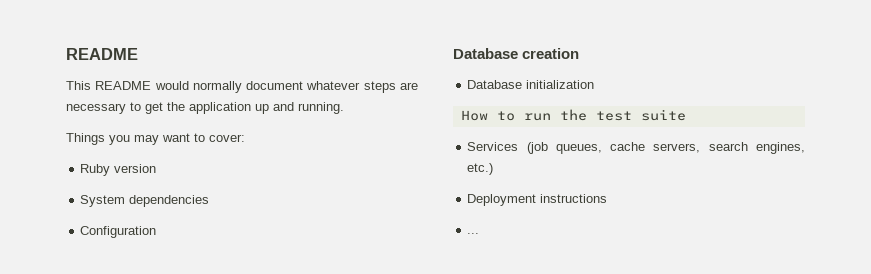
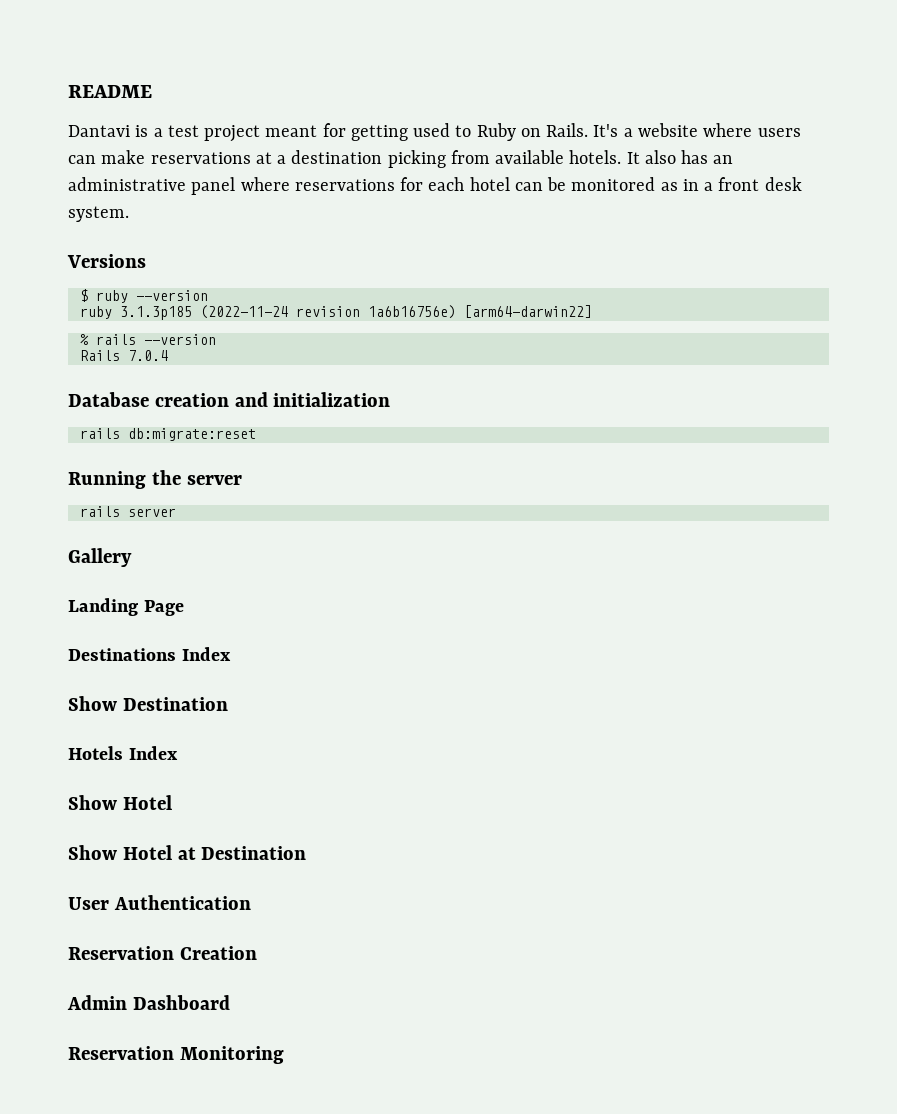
[66,81,418,93] [66,102,344,114] [66,133,245,145] [80,164,157,176] [80,195,210,207] [80,226,157,238] This README would normally document whatever steps are necessary to get the application up and running. // Things you may want to cover: // Ruby version // System dependencies // Configuration -> [68,123,801,142] [68,150,734,168] [68,177,802,195] [68,206,129,222] [67,254,146,268] [79,289,208,303] [79,305,592,320] [79,334,216,345] [79,350,168,361] Dantavi is a test project meant for getting used to Ruby on Rails. It's a website where users can make reservations at a destination picking from available hotels. It also has an administrative panel where reservations for each hotel can be monitored as in a front desk system. // Versions // $ ruby --version // ruby 3.1.3p185 (2022-11-24 revision 1a6b16756e) [arm64-darwin22] // % rails --version // Rails 7.0.4
[467,80,523,89] // Database -> [234,392,268,407] and
[460,109,686,121] [467,142,805,154] [467,163,494,175] [467,194,608,206] [467,233,480,234] How to run the test suite // Services (job queues, cache servers, search engines, etc.) // Deployment instructions // ... -> [79,428,256,441] [68,470,242,489] [79,506,176,517] [68,548,132,567] [68,598,184,616] [68,647,231,661] [68,696,228,711] [68,746,178,760] [68,795,172,810] [68,845,307,860] [68,895,251,910] [68,946,257,960] [67,995,230,1010] [68,1046,284,1064] rails db:migrate:reset // Running the server // rails server // Gallery // Landing Page // Destinations Index // Show Destination // Hotels Index // Show Hotel // Show Hotel at Destination // User Authentication // Reservation Creation // Admin Dashboard // Reservation Monitoring

